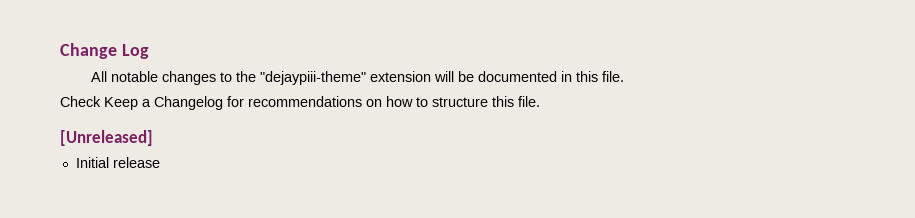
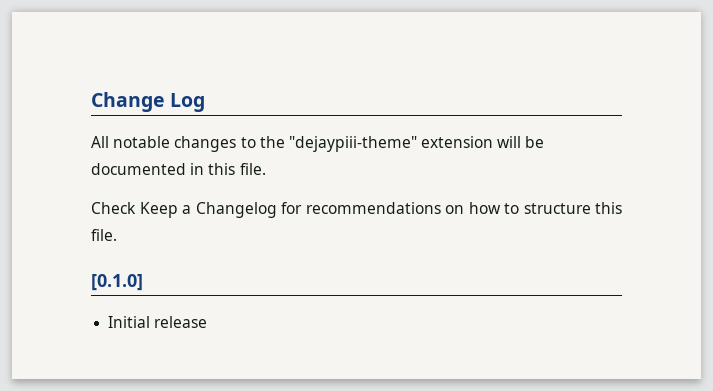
[60,130,153,146] [Unreleased] -> [91,274,143,291] [0.1.0]

